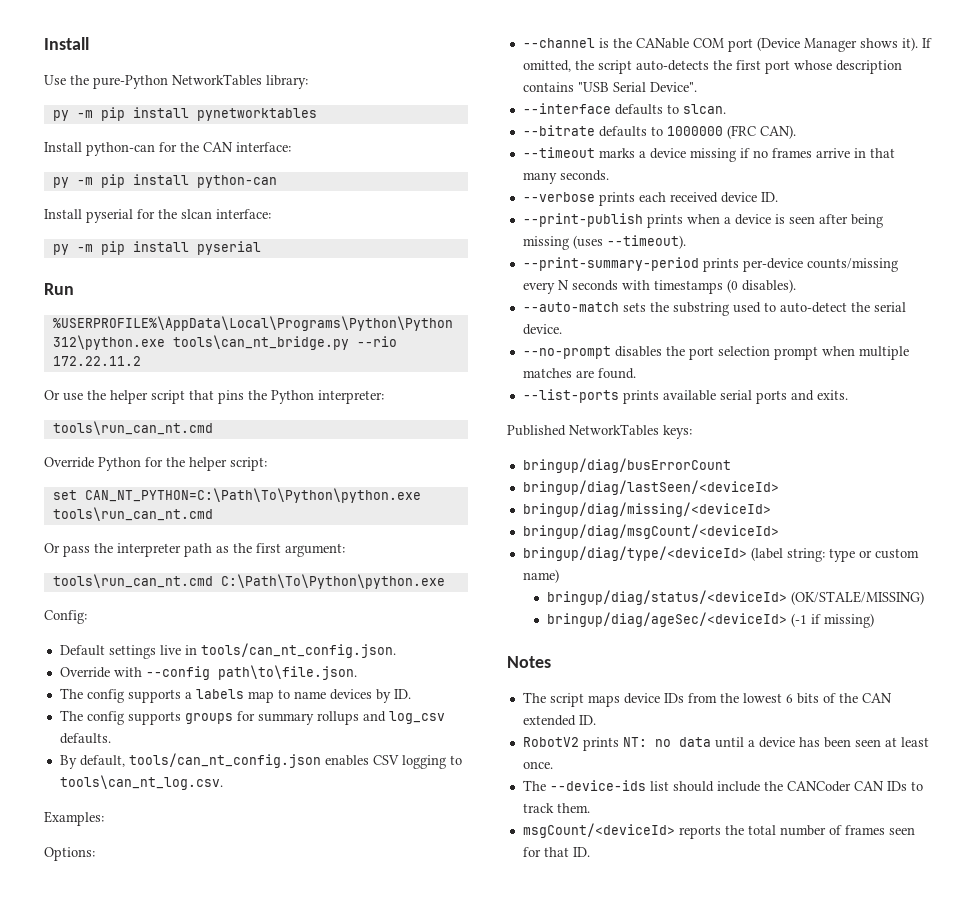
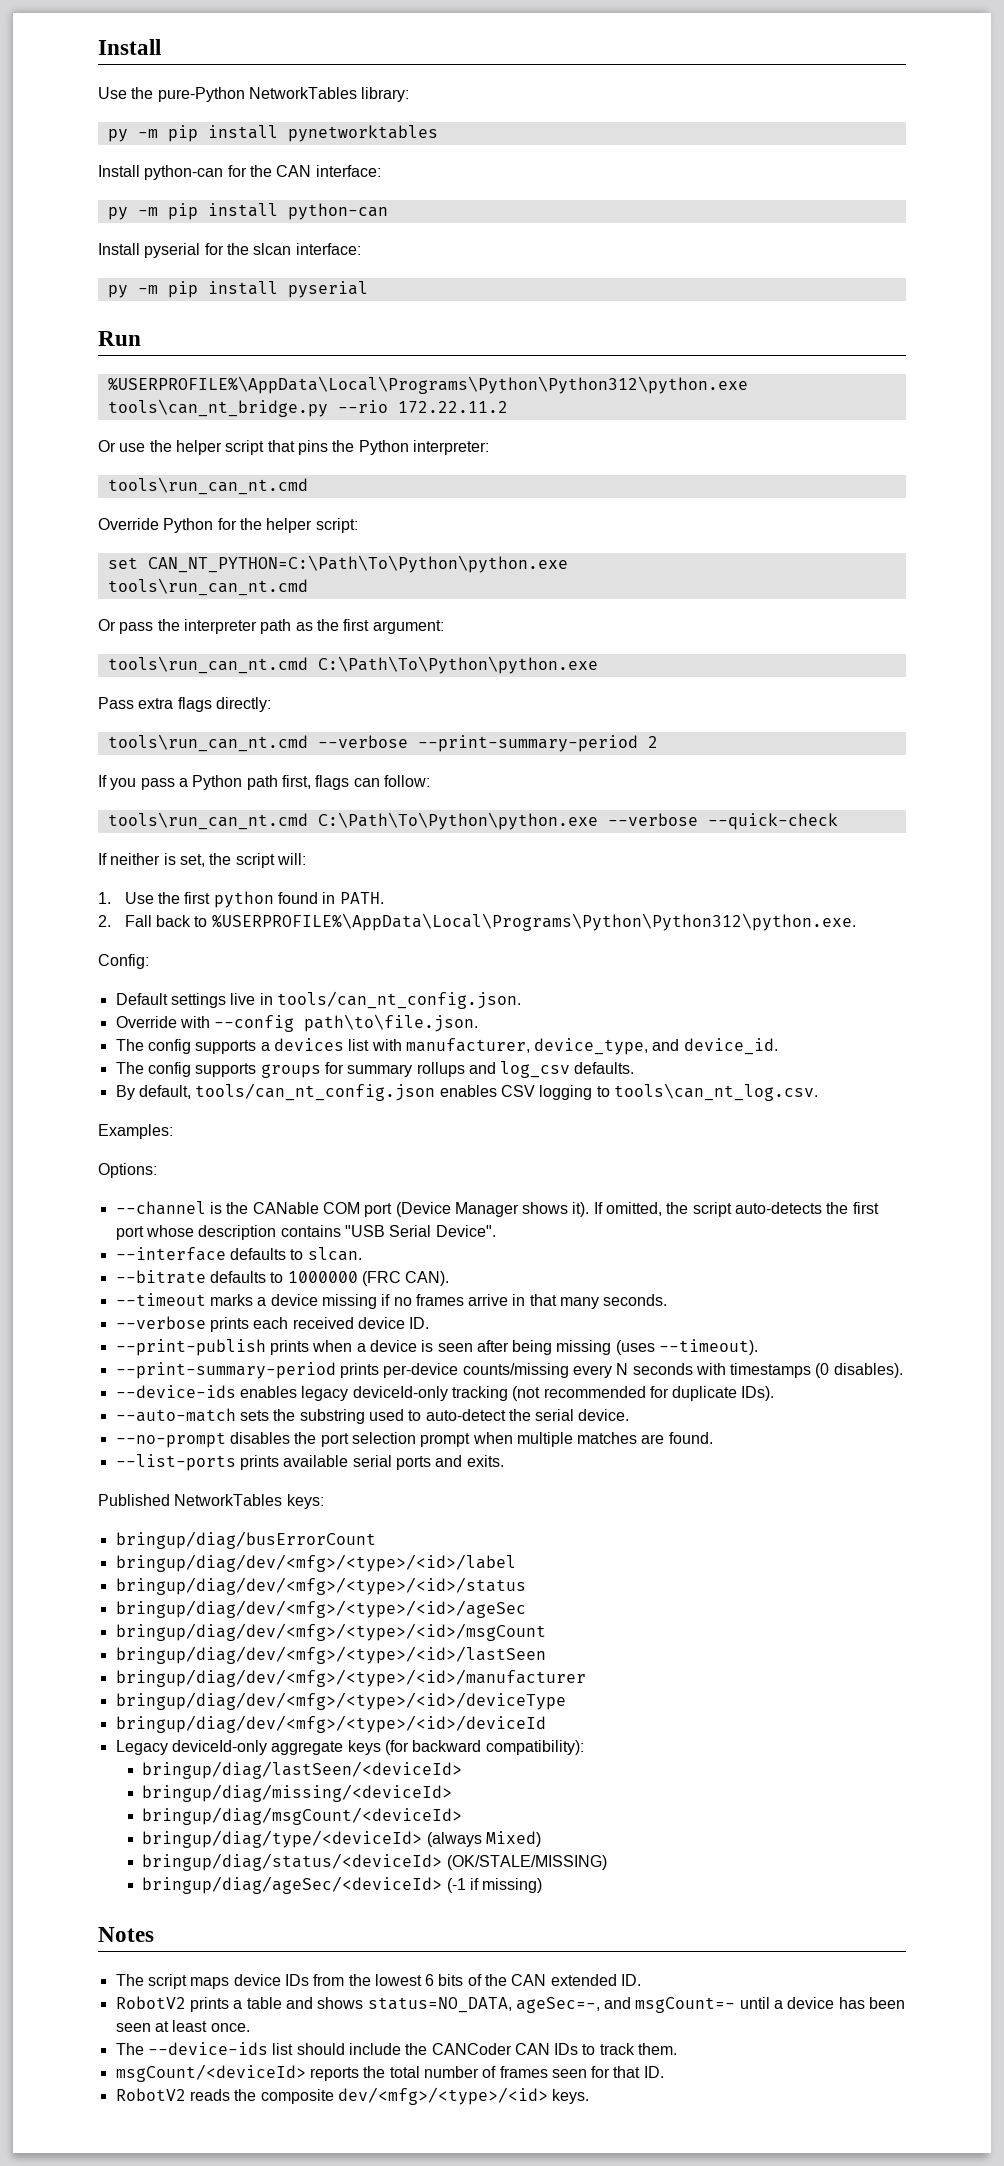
(445, 581) none -> [98,697,271,712] [107,734,658,752] [98,775,430,790] [107,812,838,830] [98,853,306,868] [98,891,384,908] [98,913,856,931] // Pass extra flags directly: // tools\run_can_nt.cmd --verbose --print-summary-period 2 // If you pass a Python path first, flags can follow: // tools\run_can_nt.cmd C:\Path\To\Python\python.exe --verbose --quick-check // If neither is set, the script will: // 1. Use the first python found in PATH. // 2. Fall back to %USERPROFILE%\AppData\Local\Programs\Python\Python312\python.exe.
[195,689,411,703] labels map to name devices by ID. -> [273,1038,778,1055] devices list with manufacturer, device_type, and device_id.
(796, 286) none -> [115,1385,775,1401] // --device-ids enables legacy deviceId-only tracking (not recommended for duplicate IDs).
[522,480,779,495] [522,502,771,517] [522,524,779,539] [522,546,919,562] [522,569,559,583] bringup/diag/lastSeen/<deviceId> // bringup/diag/missing/<deviceId> // bringup/diag/msgCount/<deviceId> // bringup/diag/type/<deviceId> (label string: type or custom name) -> [115,1554,516,1572] [115,1577,526,1595] [115,1600,526,1618] [115,1623,546,1641] [115,1646,546,1664] [115,1669,586,1687] [115,1692,566,1710] [115,1715,546,1733] [115,1740,584,1755] [142,1761,463,1779] [142,1784,453,1802] [142,1807,463,1825] [142,1830,541,1848] bringup/diag/dev/<mfg>/<type>/<id>/label // bringup/diag/dev/<mfg>/<type>/<id>/status // bringup/diag/dev/<mfg>/<type>/<id>/ageSec // bringup/diag/dev/<mfg>/<type>/<id>/msgCount // bringup/diag/dev/<mfg>/<type>/<id>/lastSeen // bringup/diag/dev/<mfg>/<type>/<id>/manufacturer // bringup/diag/dev/<mfg>/<type>/<id>/deviceType // bringup/diag/dev/<mfg>/<type>/<id>/deviceId // Legacy deviceId-only aggregate keys (for backward compatibility): // bringup/diag/lastSeen/<deviceId> // bringup/diag/missing/<deviceId> // bringup/diag/msgCount/<deviceId> // bringup/diag/type/<deviceId> (always Mixed)
[622,737,711,747] NT: no data -> [233,1997,736,2013] a table and shows status=NO_DATA, ageSec=-, and msgCount=-
(590, 852) none -> [115,2087,590,2105] // RobotV2 reads the composite dev/<mfg>/<type>/<id> keys.

